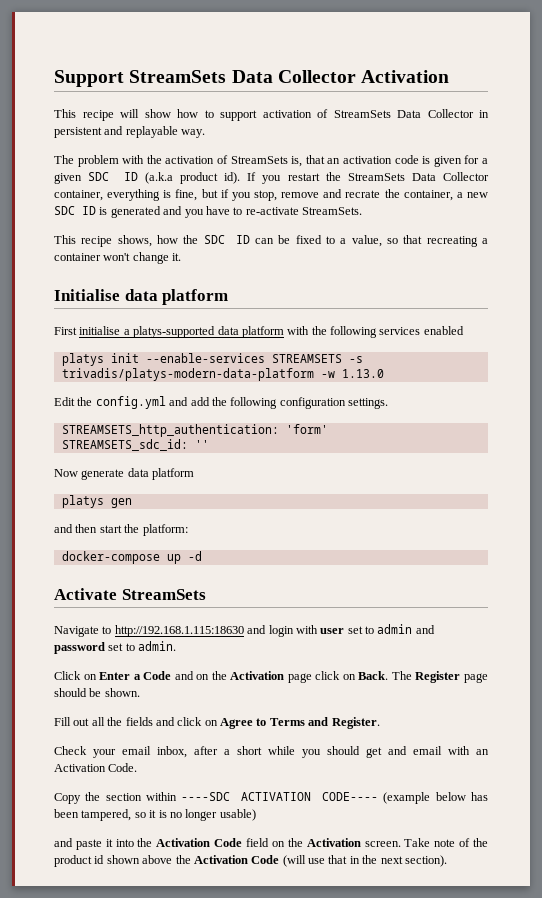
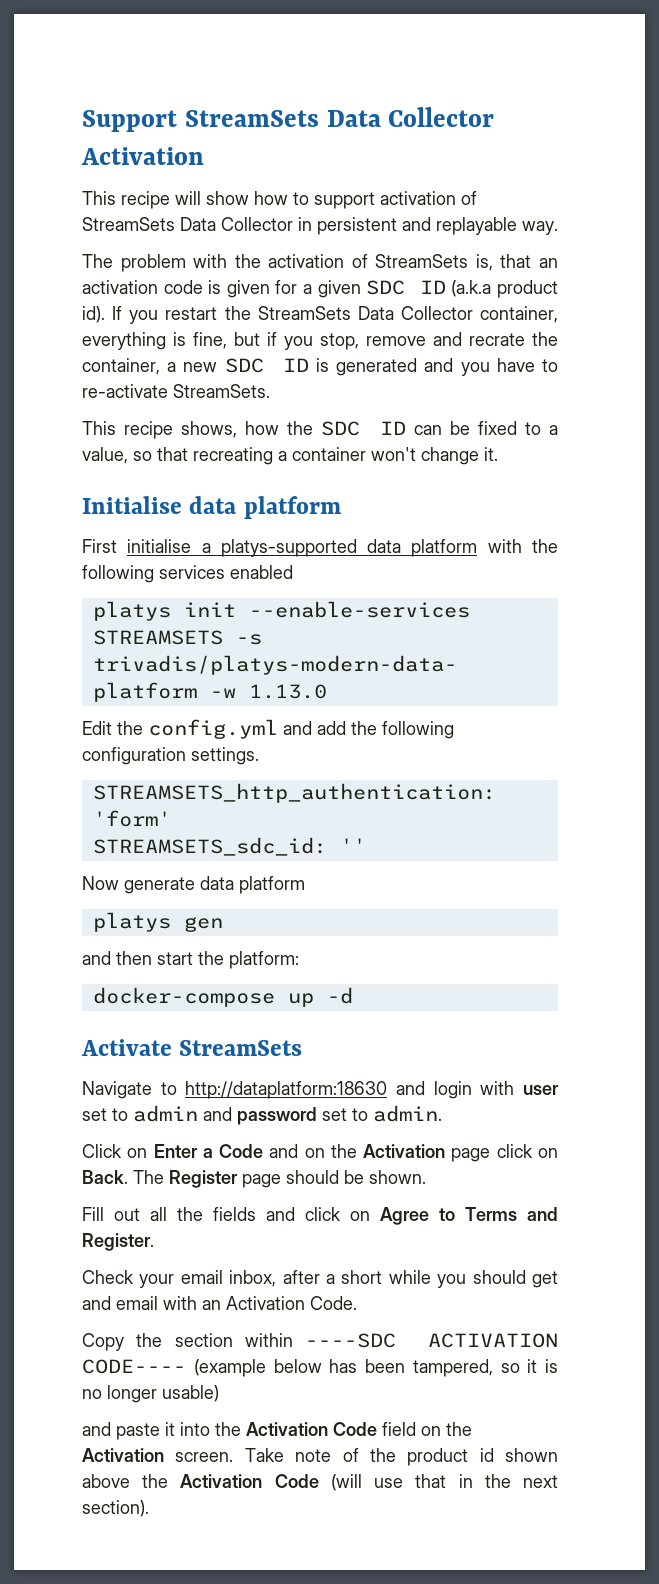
[114,625,244,637] http://192.168.1.115:18630 -> [185,1081,388,1099] http://dataplatform:18630

